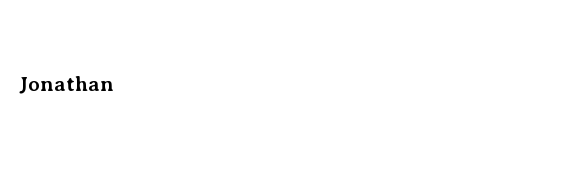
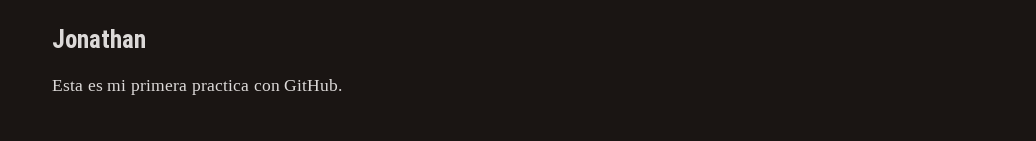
(114, 85) none -> [52,79,343,95] // Esta es mi primera practica con GitHub.

